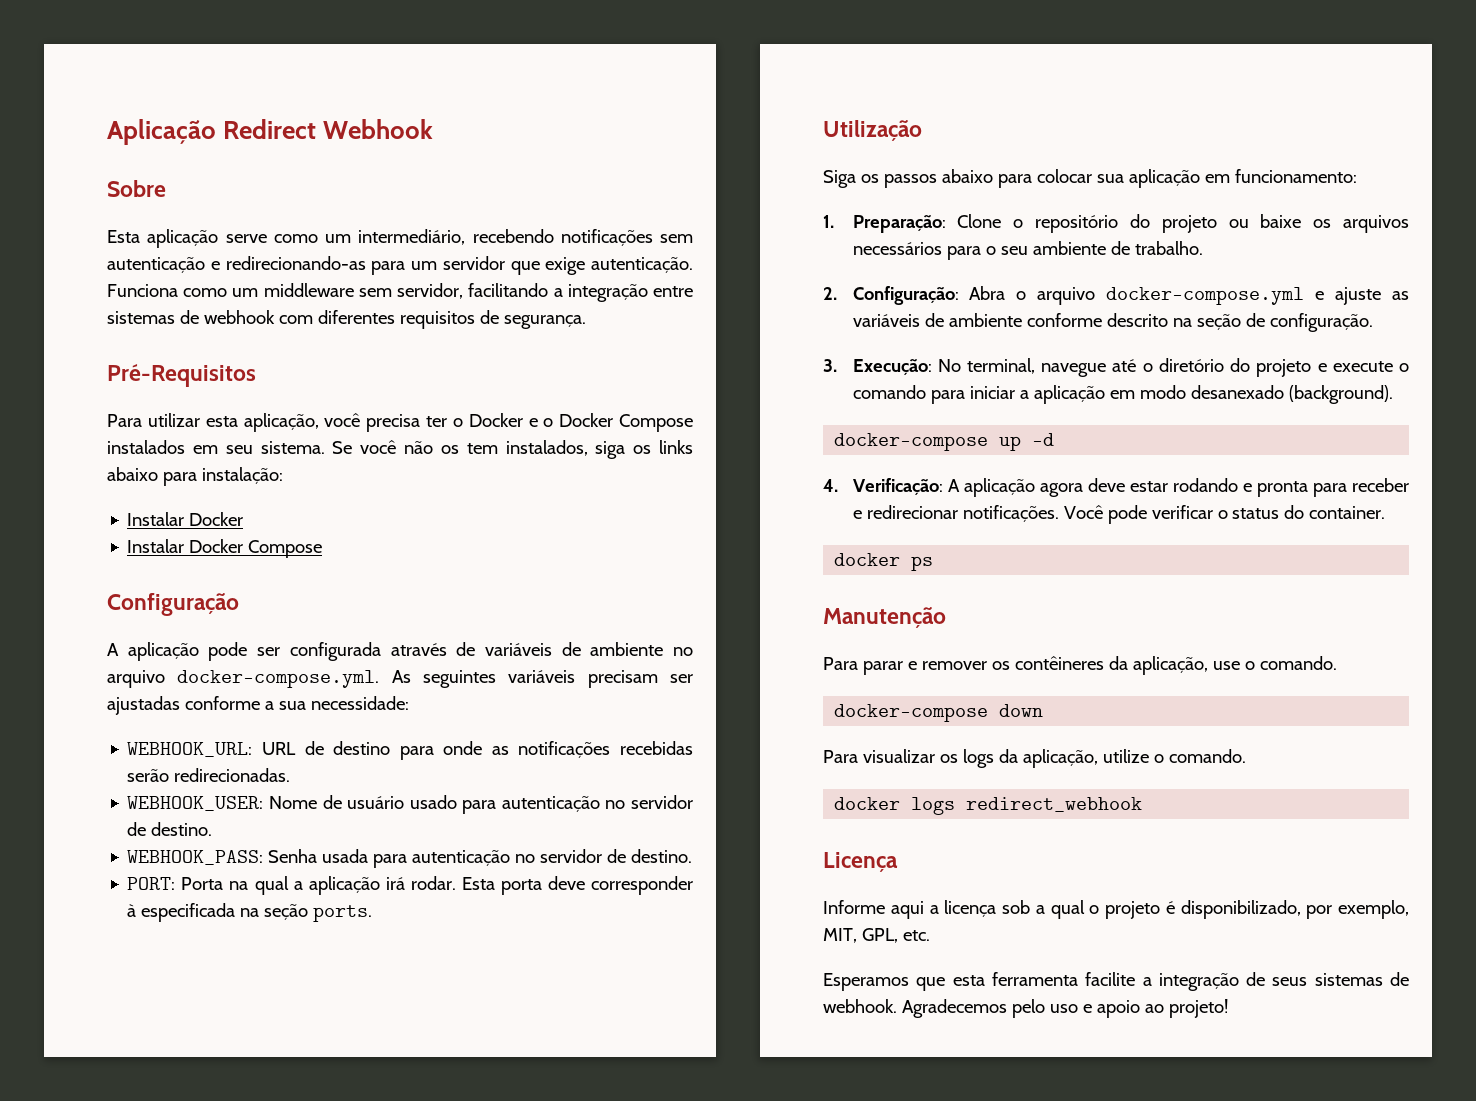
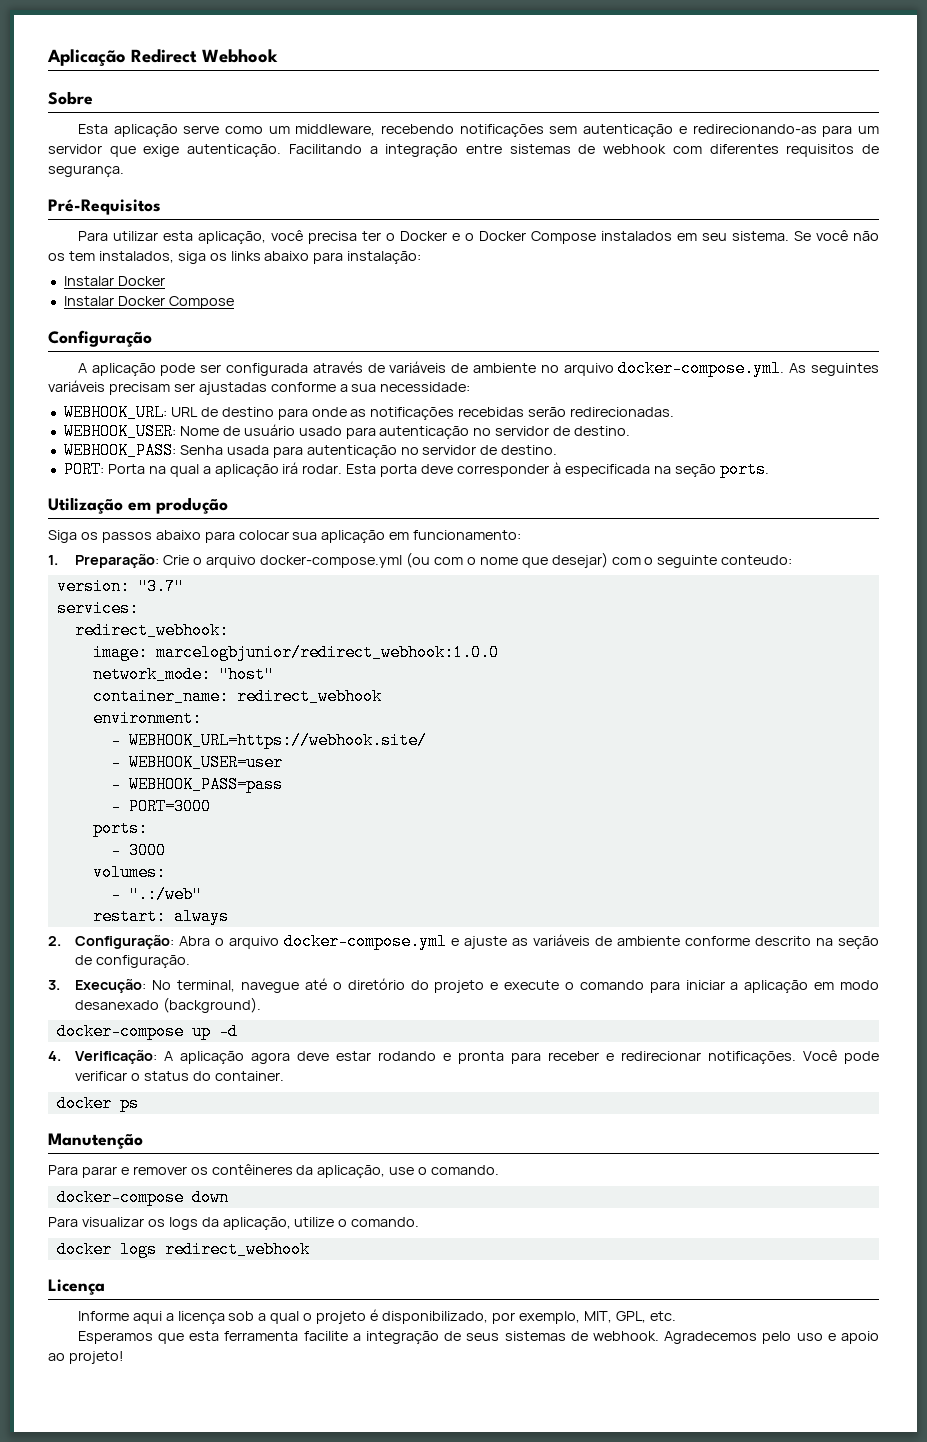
[358,229,466,245] intermediário, -> [295,124,376,136] middleware,
[107,283,549,299] Funciona como um middleware sem servidor, facilitando -> [288,144,362,154] Facilitando
(922, 130) none -> [128,497,228,514] em produção
[957,214,1409,233] [852,241,1203,260] Clone o repositório do projeto ou baixe os arquivos necessários para o seu ambiente de trabalho. -> [163,552,793,568] [56,578,184,595] [56,600,139,617] [74,622,229,639] [92,644,499,661] [92,666,274,683] [92,688,382,705] [92,710,202,727] [110,732,427,749] [110,754,283,771] [110,776,283,793] [110,798,211,815] [92,820,148,837] [110,842,166,859] [92,864,166,881] [110,886,202,903] [92,908,229,925] Crie o arquivo docker-compose.yml (ou com o nome que desejar) com o seguinte conteudo: // version: "3.7" // services: // redirect_webhook: // image: marcelogbjunior/redirect_webhook:1.0.0 // network_mode: "host" // container_name: redirect_webhook // environment: // - WEBHOOK_URL=https://webhook.site/ // - WEBHOOK_USER=user // - WEBHOOK_PASS=pass // - PORT=3000 // ports: // - 3000 // volumes: // - ".:/web" // restart: always

